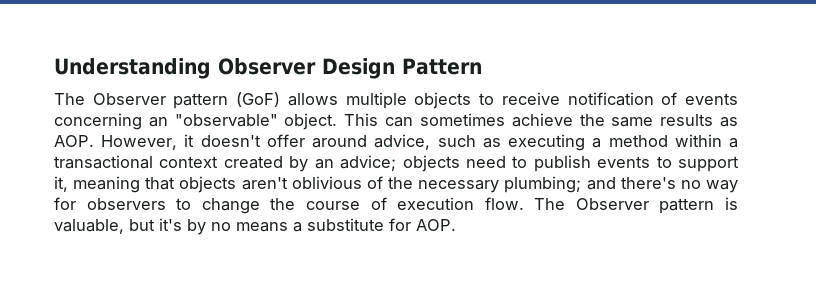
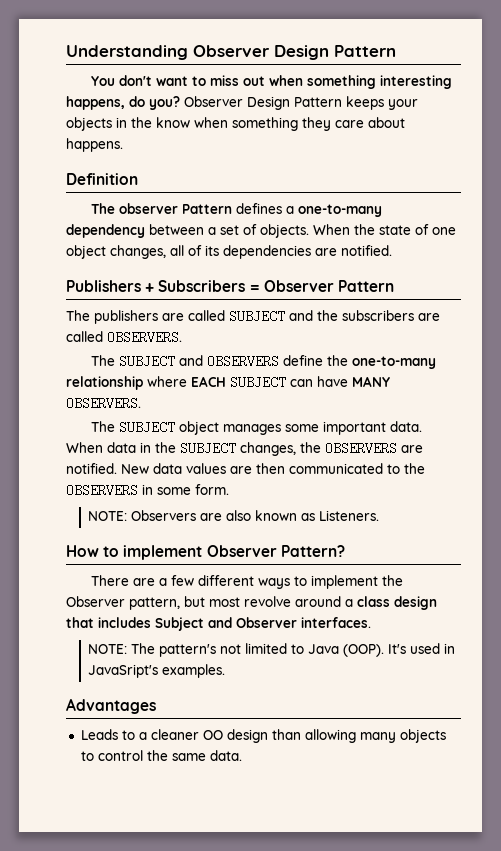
[54,92,739,109] [54,113,739,130] [54,134,739,151] [54,155,739,172] [54,176,739,193] [54,197,738,214] [54,218,456,235] The Observer pattern (GoF) allows multiple objects to receive notification of events concerning an "observable" object. This can sometimes achieve the same results as AOP. However, it doesn't offer around advice, such as executing a method within a transactional context created by an advice; objects need to publish events to support it, meaning that objects aren't oblivious of the necessary plumbing; and there's no way for observers to change the course of execution flow. The Observer pattern is valuable, but it's by no means a substitute for AOP. -> [90,75,452,89] [66,96,418,110] [66,117,405,131] [66,138,123,152] [66,173,138,185] [90,203,382,217] [66,224,456,238] [66,245,392,259] [66,280,394,292] [66,310,440,324] [66,331,182,344] [90,355,436,369] [66,376,390,390] [66,397,141,410] [90,421,422,435] [66,442,423,456] [66,463,425,474] [66,484,229,497] [87,510,379,521] [66,545,345,560] [90,575,403,589] [66,596,437,610] [66,617,371,631] [87,643,455,657] [87,664,225,678] [66,698,156,714] [80,729,446,743] [80,750,242,761] You don't want to miss out when something interesting happens, do you? Observer Design Pattern keeps your objects in the know when something they care about happens. // Definition // The observer Pattern defines a one-to-many dependency between a set of objects. When the state of one object changes, all of its dependencies are notified. // Publishers + Subscribers = Observer Pattern // The publishers are called SUBJECT and the subscribers are called OBSERVERS. // The SUBJECT and OBSERVERS define the one-to-many relationship where EACH SUBJECT can have MANY OBSERVERS. // The SUBJECT object manages some important data. When data in the SUBJECT changes, the OBSERVERS are notified. New data values are then communicated to the OBSERVERS in some form. // NOTE: Observers are also known as Listeners. // How to implement Observer Pattern? // There are a few different ways to implement the Observer pattern, but most revolve around a class design that includes Subject and Observer interfaces. // NOTE: The pattern's not limited to Java (OOP). It's used in JavaSript's examples. // Advantages // Leads to a cleaner OO design than allowing many objects to control the same data.

